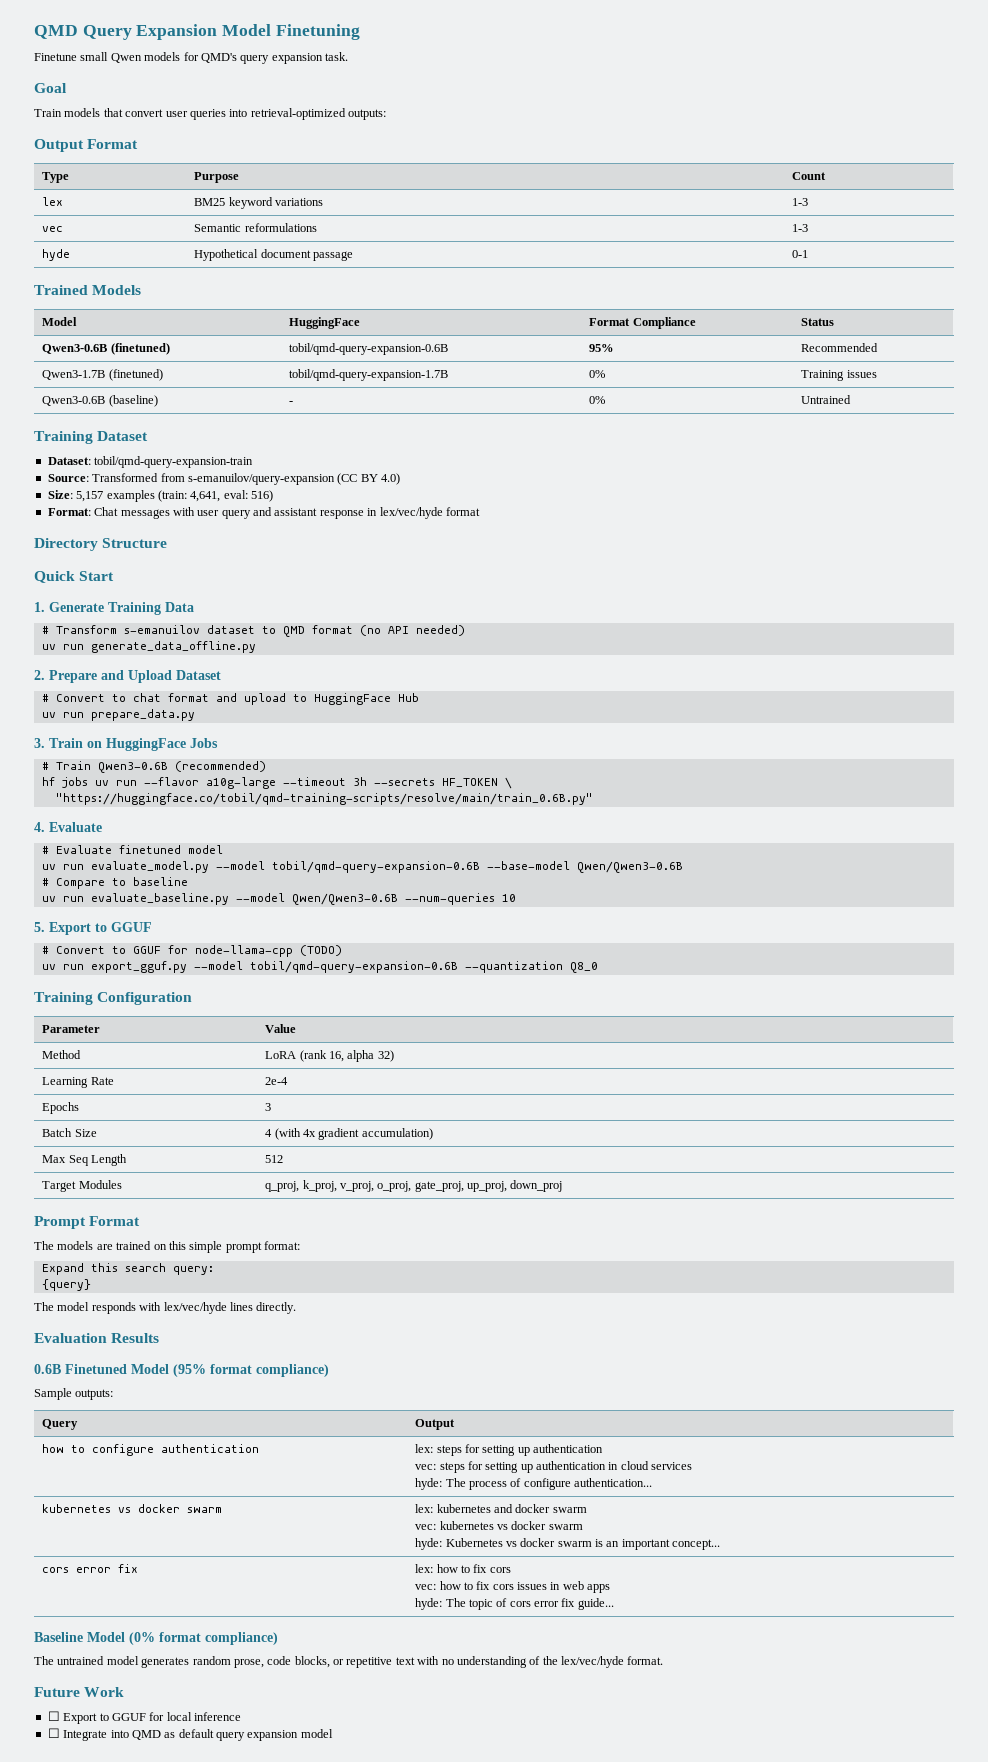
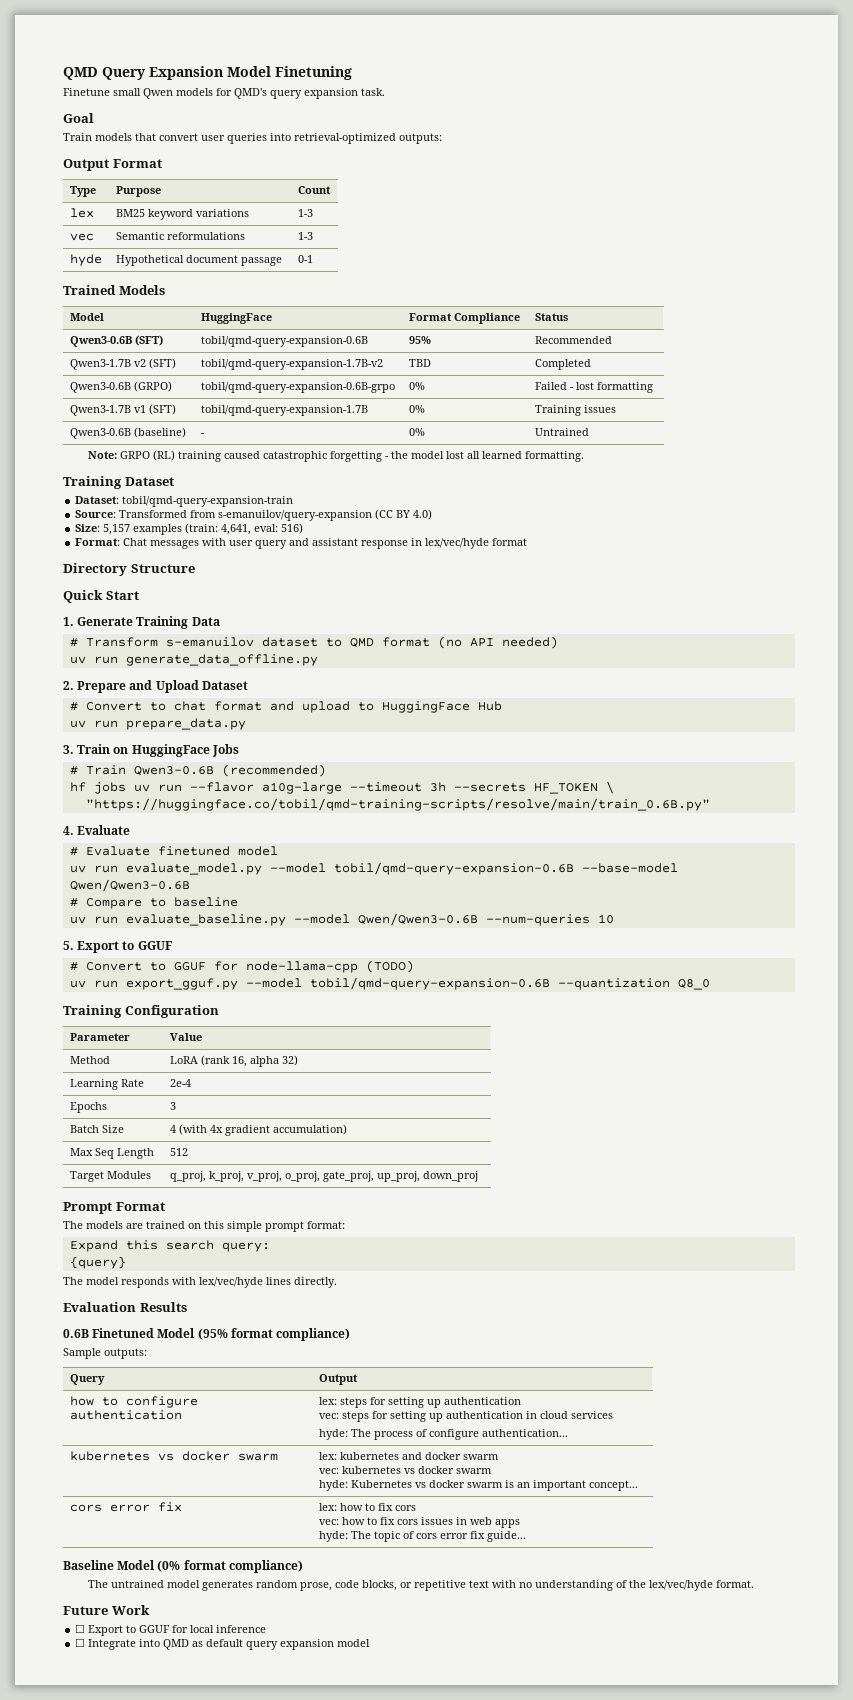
[110,343,170,355] (finetuned) -> [134,335,163,346] (SFT)
[108,369,163,381] (finetuned) -> [133,358,176,369] [200,359,383,370] [408,359,431,367] [534,359,591,370] [69,381,172,393] [200,382,395,393] [408,382,425,390] [534,382,653,393] [69,404,176,416] v2 (SFT) | tobil/qmd-query-expansion-1.7B-v2 | TBD | Completed // Qwen3-0.6B (GRPO) | tobil/qmd-query-expansion-0.6B-grpo | 0% | Failed - lost formatting // Qwen3-1.7B v1 (SFT)
(852, 399) none -> [87,450,584,462] // Note: GRPO (RL) training caused catastrophic forgetting - the model lost all learned formatting.

